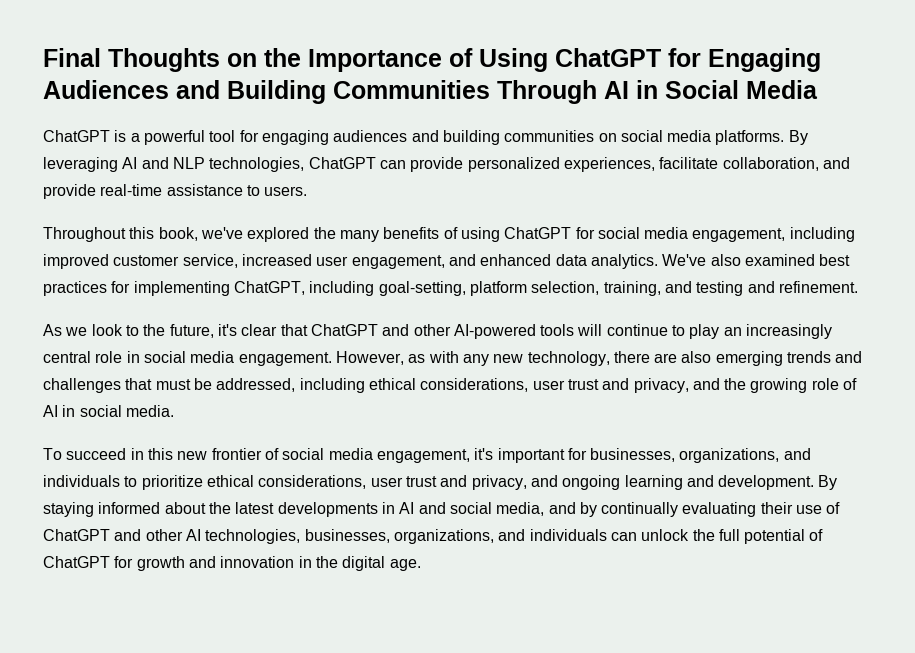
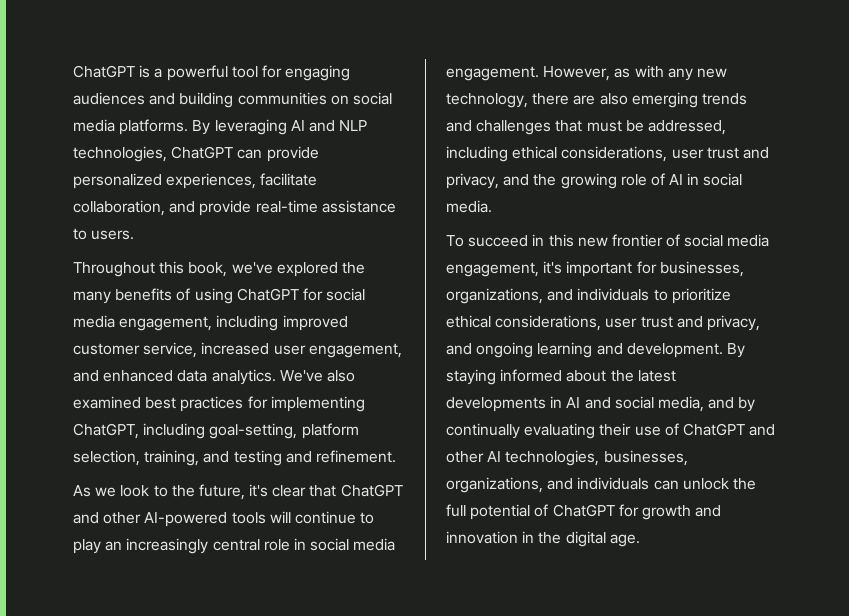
[43,48,821,72] [43,80,818,104] Final Thoughts on the Importance of Using ChatGPT for Engaging Audiences and Building Communities Through AI in Social Media // -> (73, 71) none

